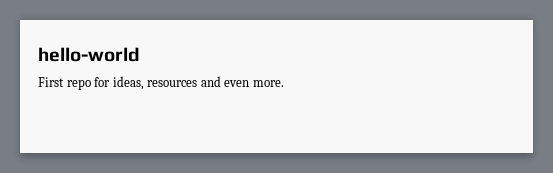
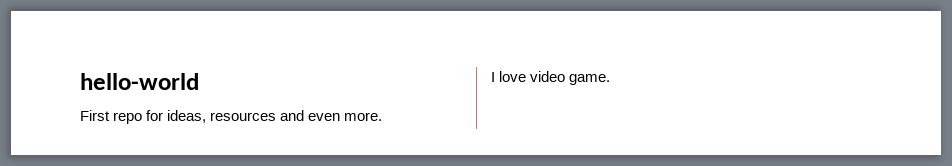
(284, 83) none -> [491,71,611,85] // I love video game.

